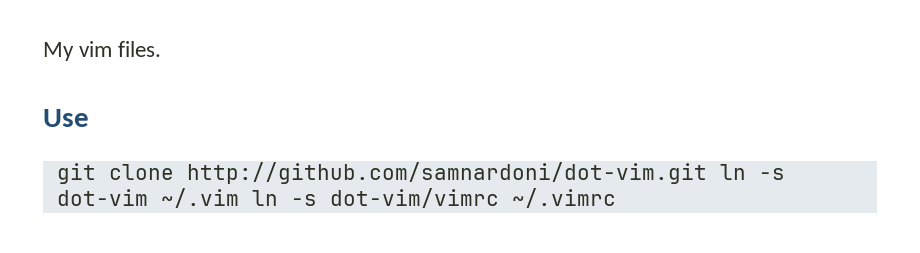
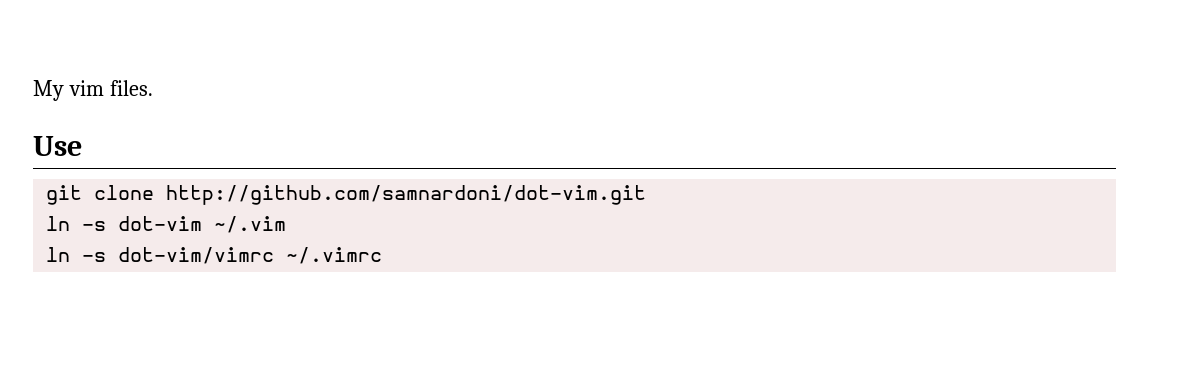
(707, 173) none -> (647, 195) //
(239, 198) none -> (287, 224) //

